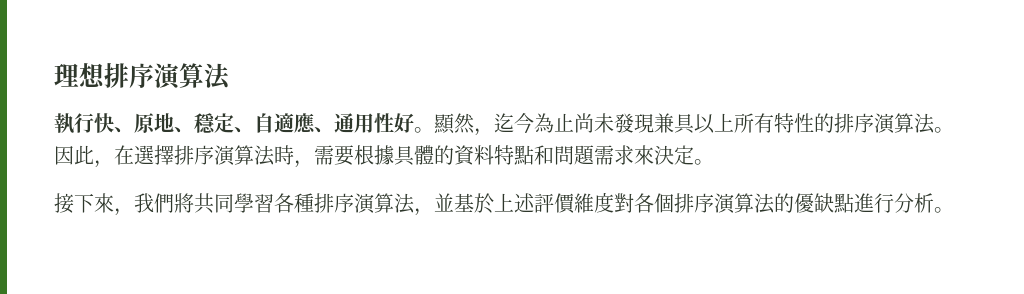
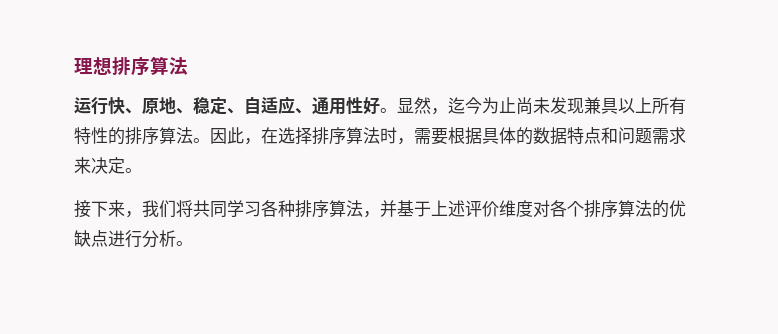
[154,63,182,90] 演 -> (150, 66) none
[54,113,74,133] 執 -> [74,97,91,114] 运
[194,113,316,134] 穩定、自適應 -> [193,96,295,115] 稳定、自适应
[433,113,455,134] 顯 -> [397,98,414,113] 显
[534,113,654,133] 為止尚未發現 -> [482,97,584,115] 为止尚未发现
[874,113,896,134] 演 -> (159, 136) none
[134,145,714,168] [54,192,874,216] 選擇排序演算法時，需要根據具體的資料特點和問題需求來決定。 // 接下來，我們將共同學習各種排序演算法，並基於上述評價維度對各個排序演算法的優缺點進 -> [278,127,686,145] [74,157,142,174] [74,200,686,218] [74,230,125,247] 选择排序算法时，需要根据具体的数据特点和问题需求来决定。 // 接下来，我们将共同学习各种排序算法，并基于上述评价维度对各个排序算法的优缺点进

